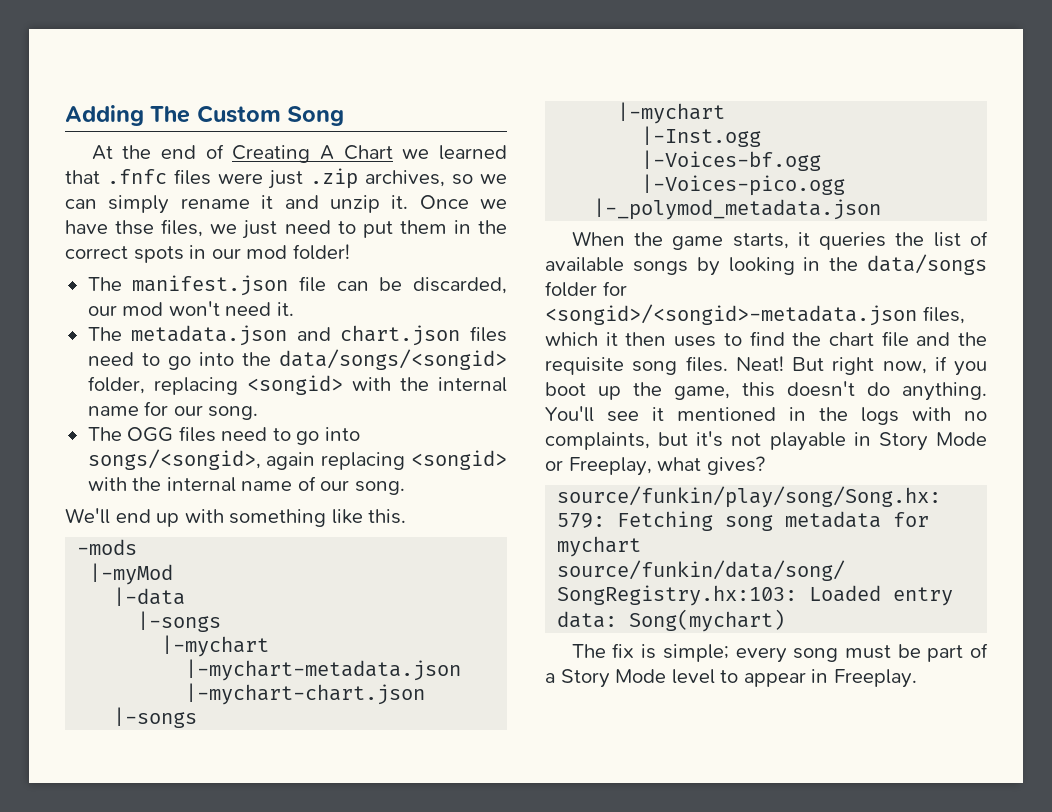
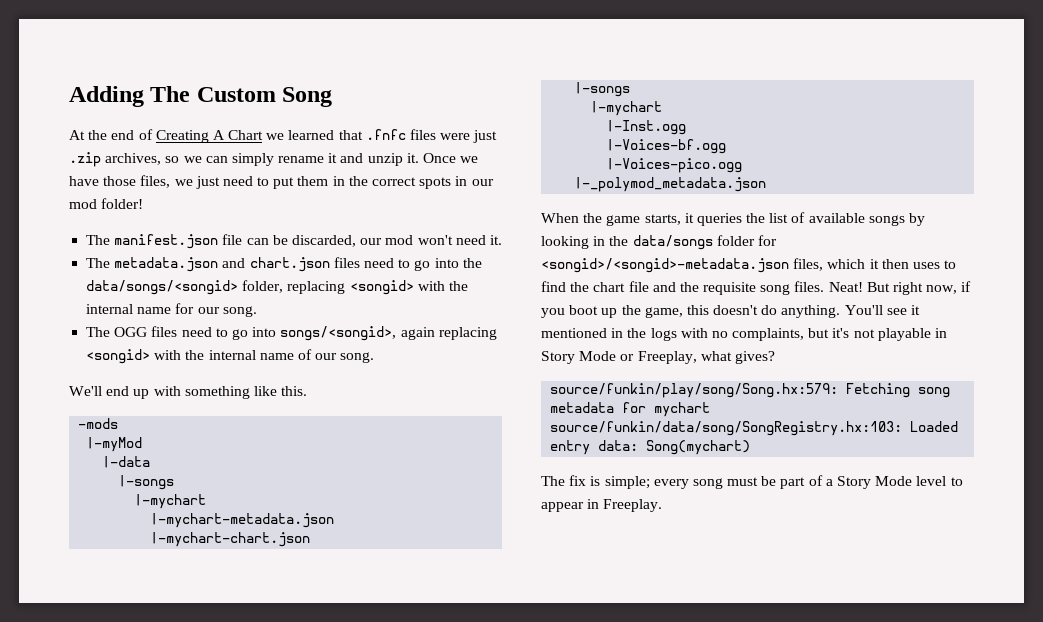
[115,220,155,235] thse -> [103,176,137,186] those

